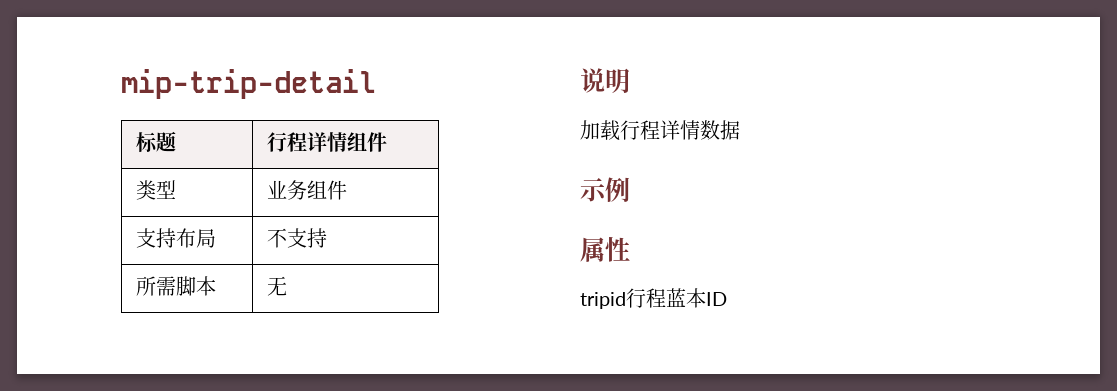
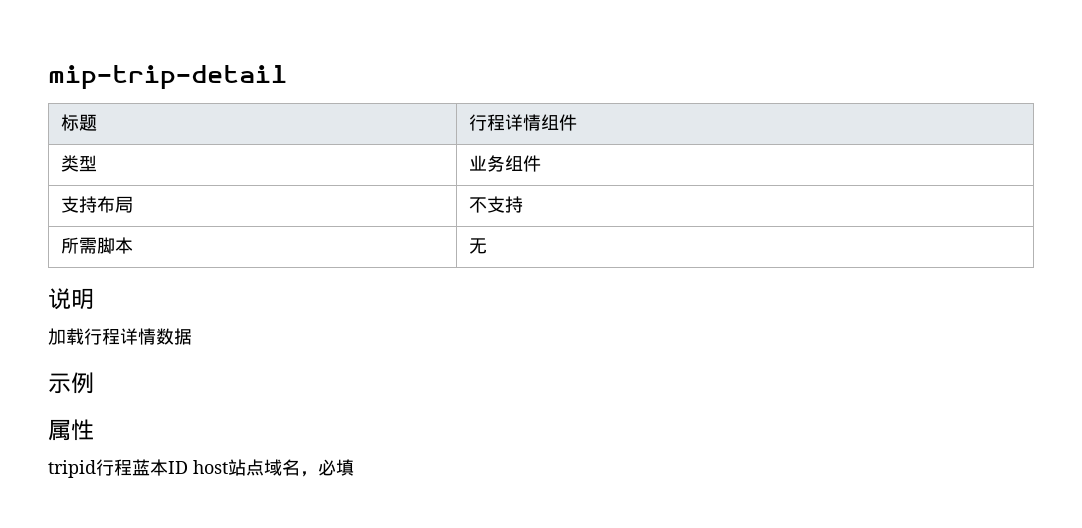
(727, 299) none -> [193,459,354,477] host站点域名，必填

